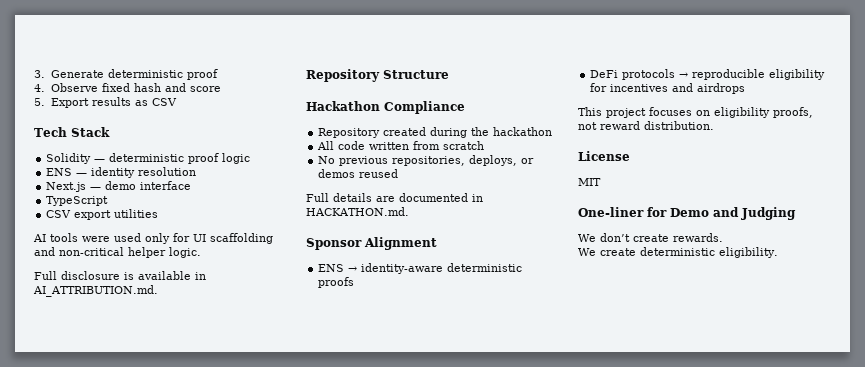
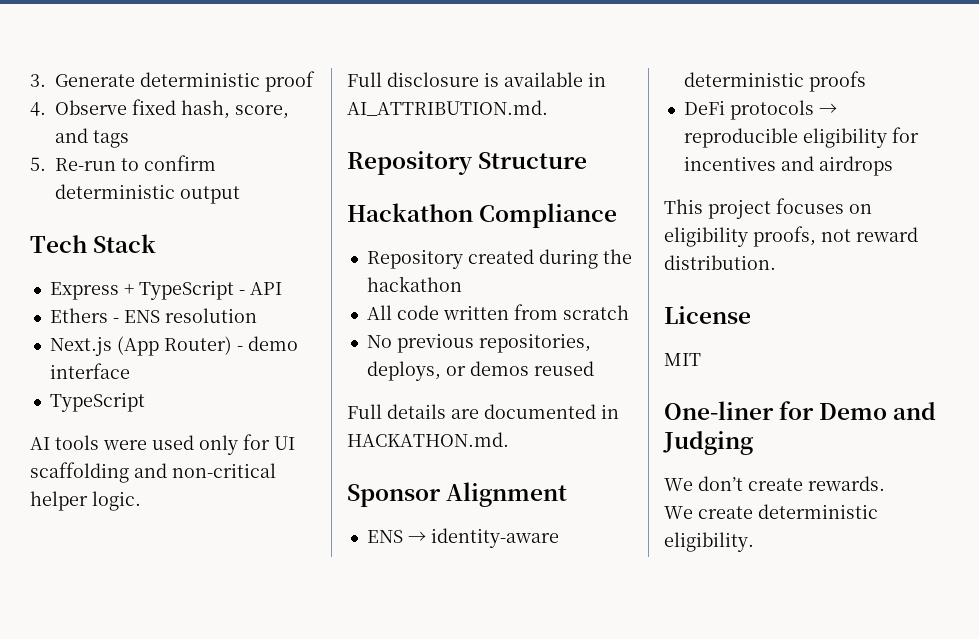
[133,83,221,92] [34,97,177,108] [34,127,110,137] [46,153,251,164] [46,167,136,178] hash and score // 5. Export results as CSV // Tech Stack // Solidity — deterministic proof logic // ENS — identity -> [181,100,289,119] [55,128,129,148] [30,155,216,171] [55,184,240,204] [30,234,157,253] [49,280,282,300] [49,308,160,323] hash, score, and tags // 5. Re-run to confirm deterministic output // Tech Stack // Express + TypeScript - API // Ethers - ENS
[90,187,102,190] — -> [116,336,243,356] (App Router) -
[46,209,159,220] // CSV export utilities -> (145, 402) none

